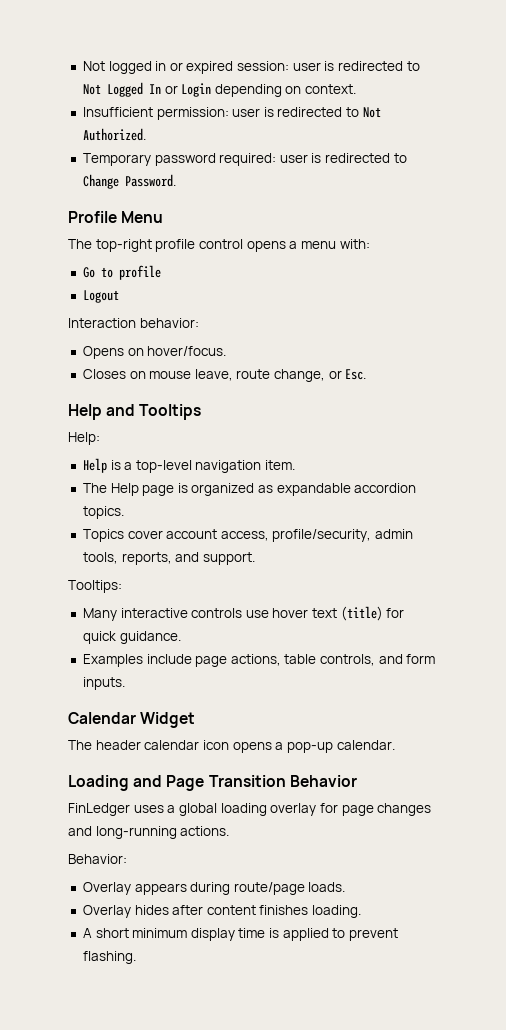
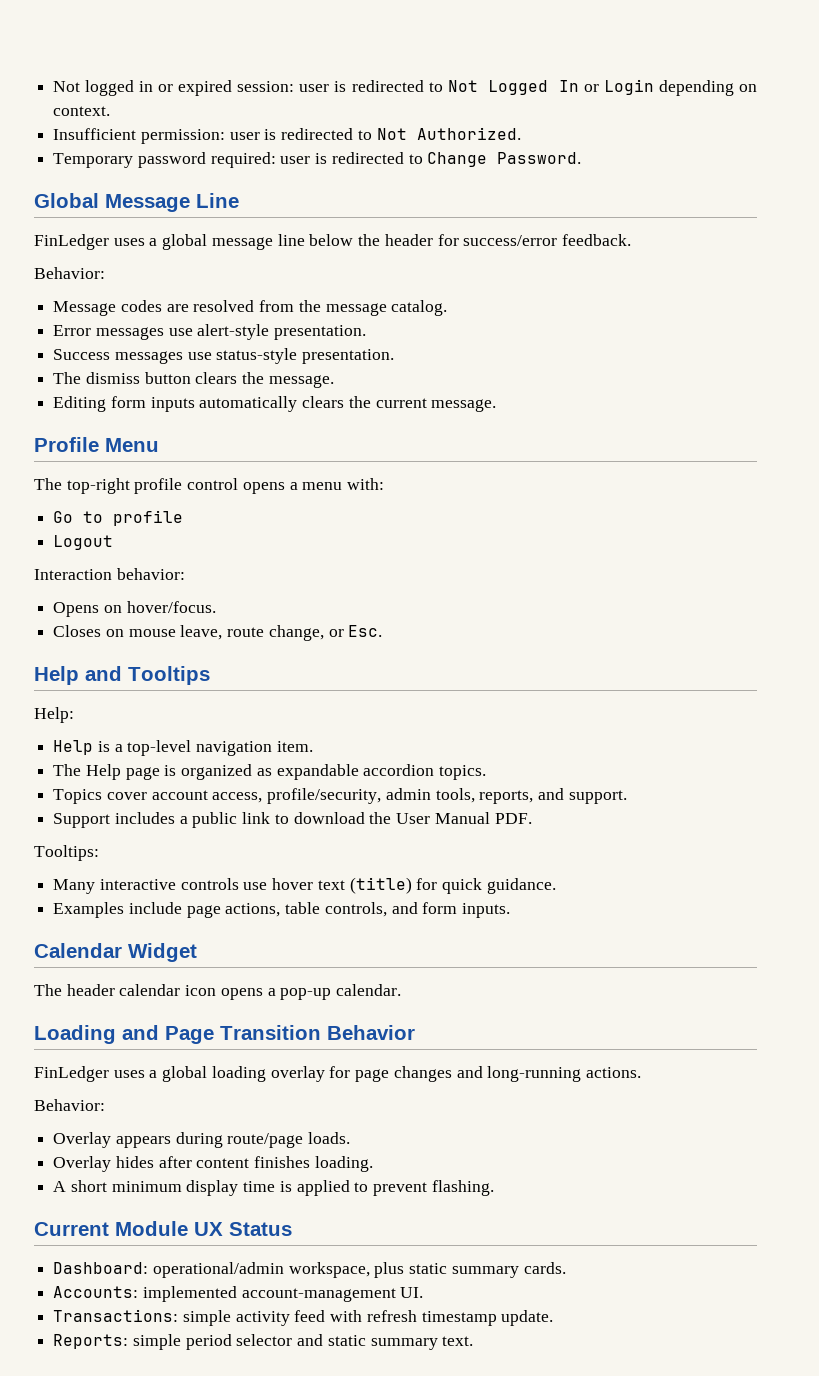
(176, 180) none -> [34,193,239,212] [34,234,631,250] [34,267,105,279] [53,300,448,316] [53,324,367,340] [53,348,395,364] [53,372,334,388] [53,396,497,412] // Global Message Line // FinLedger uses a global message line below the header for success/error feedback. // Behavior: // Message codes are resolved from the message catalog. // Error messages use alert-style presentation. // Success messages use status-style presentation. // The dismiss button clears the message. // Editing form inputs automatically clears the current message.
(255, 558) none -> [53,812,532,828] // Support includes a public link to download the User Manual PDF.
(136, 957) none -> [34,1221,292,1236] [53,1262,566,1278] [53,1286,424,1302] [53,1309,554,1326] [53,1334,474,1350] // Current Module UX Status // Dashboard: operational/admin workspace, plus static summary cards. // Accounts: implemented account-management UI. // Transactions: simple activity feed with refresh timestamp update. // Reports: simple period selector and static summary text.

